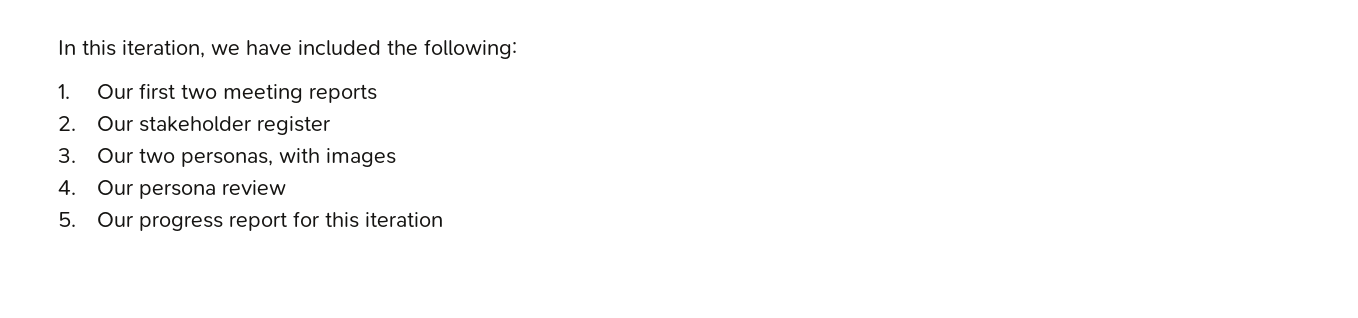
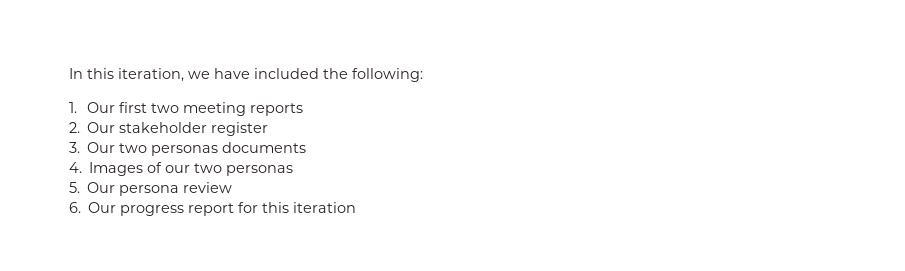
[181,148,397,167] [58,180,76,195] personas, with images // 4. -> [151,142,307,156] [69,162,294,176] [69,182,80,193] personas documents // 4. Images of our two personas // 5.
[58,212,76,227] 5. -> [69,202,81,213] 6.

